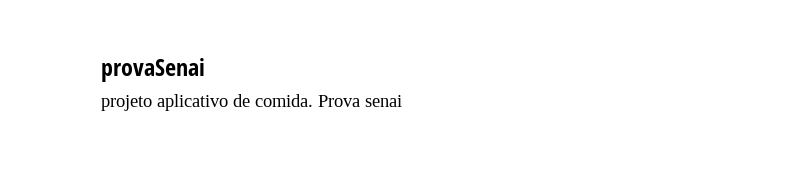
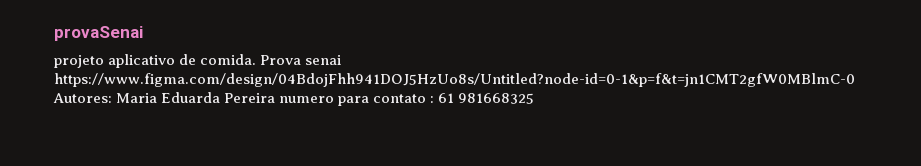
(402, 101) none -> [54,73,855,87] [53,92,535,106] https://www.figma.com/design/04BdojFhh941DOJ5HzUo8s/Untitled?node-id=0-1&p=f&t=jn1CMT2gfW0MBlmC-0 Autores: Maria Eduarda Pereira numero para contato : 61 981668325

